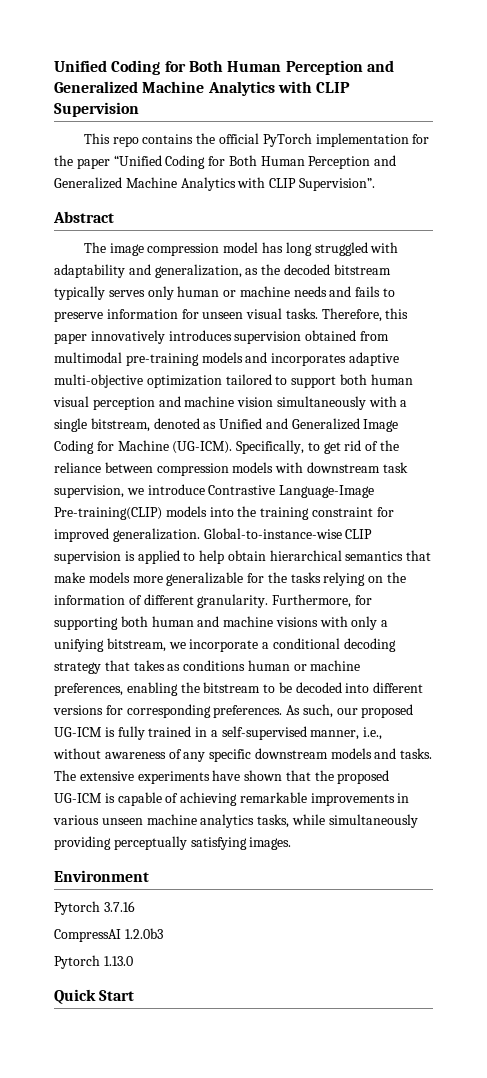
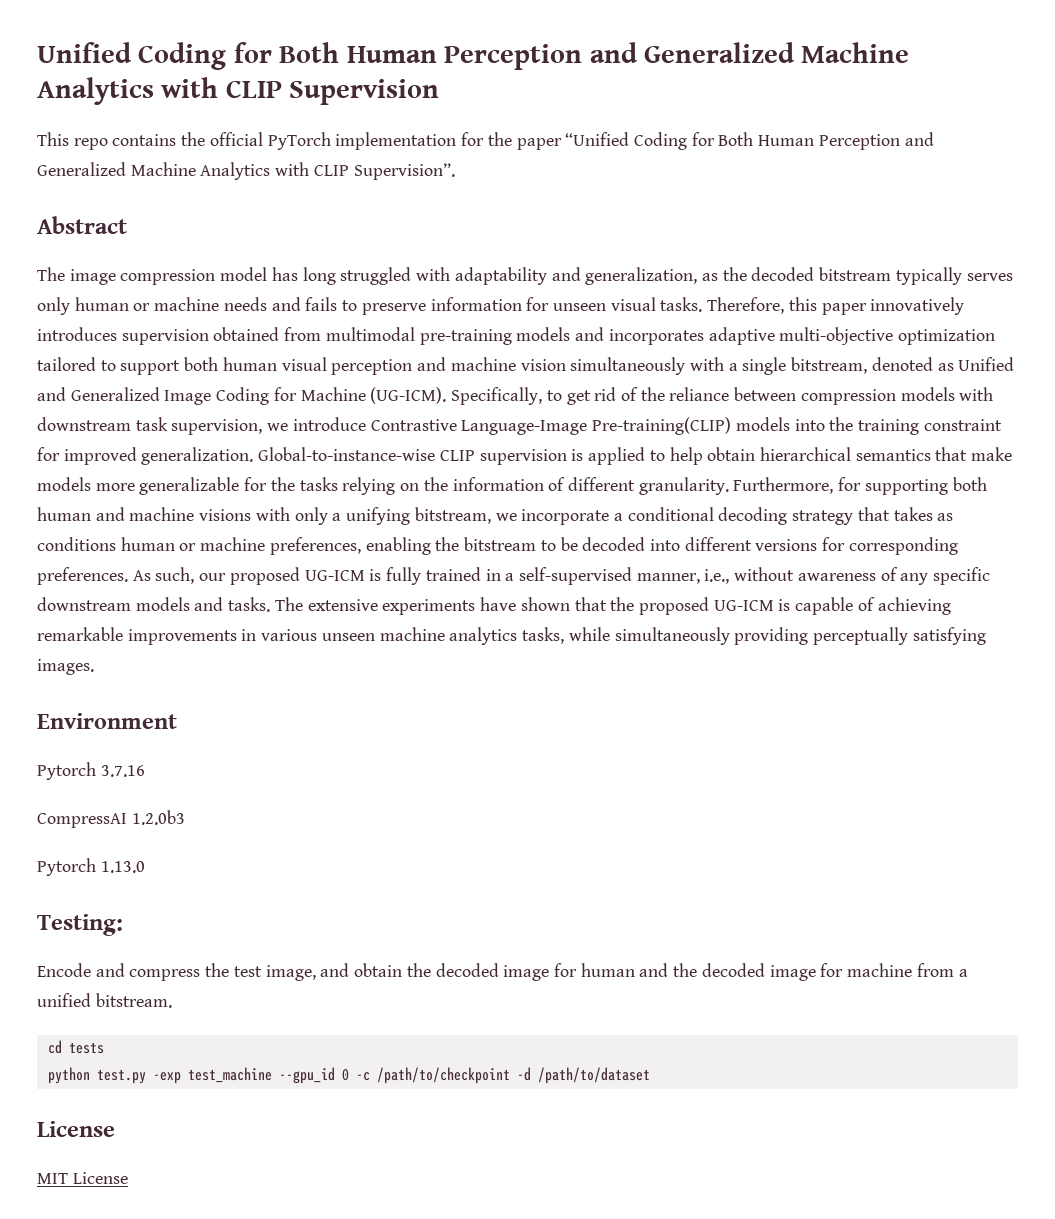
[54,989,135,1004] Quick Start -> [37,914,123,936] [37,963,968,981] [37,993,172,1008] [47,1040,104,1054] [47,1067,650,1084] [37,1121,115,1137] [37,1172,128,1184] Testing: // Encode and compress the test image, and obtain the decoded image for human and the decoded image for machine from a unified bitstream. // cd tests // python test.py -exp test_machine --gpu_id 0 -c /path/to/checkpoint -d /path/to/dataset // License // MIT License

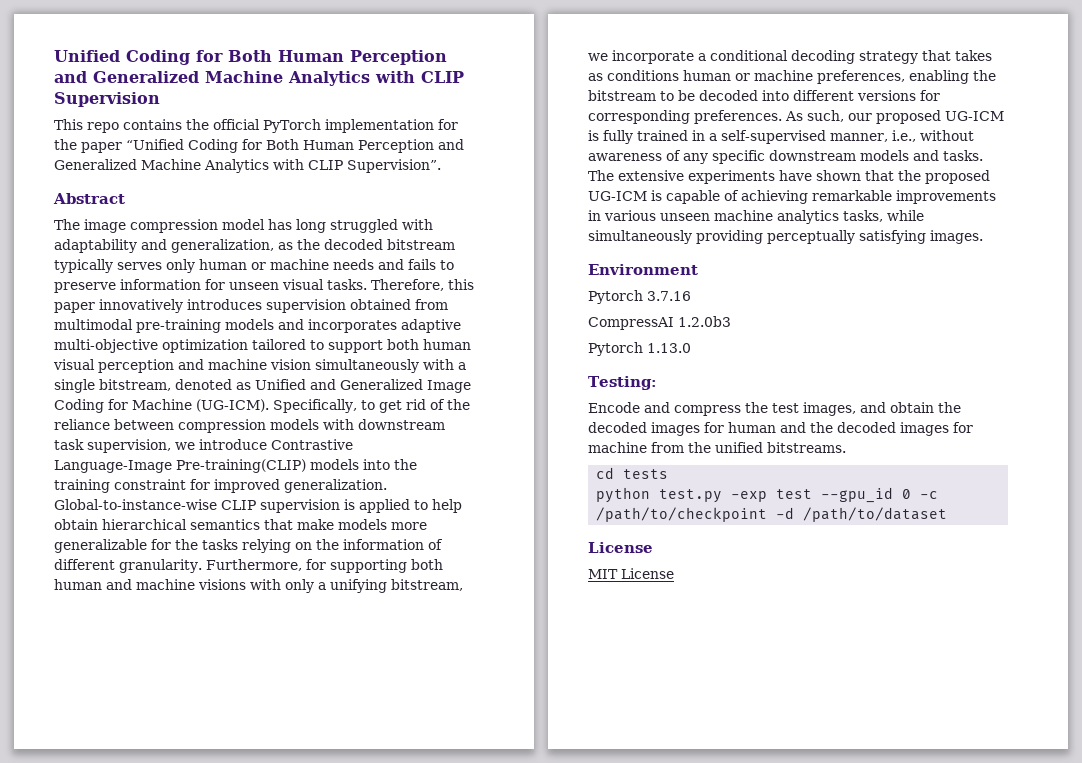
[265,965,316,981] image, -> [803,402,856,416] images,
[503,965,550,981] image -> [651,422,700,436] images
[769,965,816,981] image -> [900,422,949,436] images
[958,969,968,977] [37,993,172,1008] a unified bitstream. -> [688,442,846,453] the unified bitstreams.
[187,1067,272,1083] test_machine -> [776,489,813,499] test

